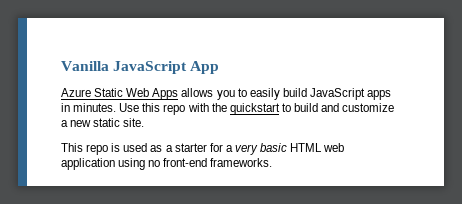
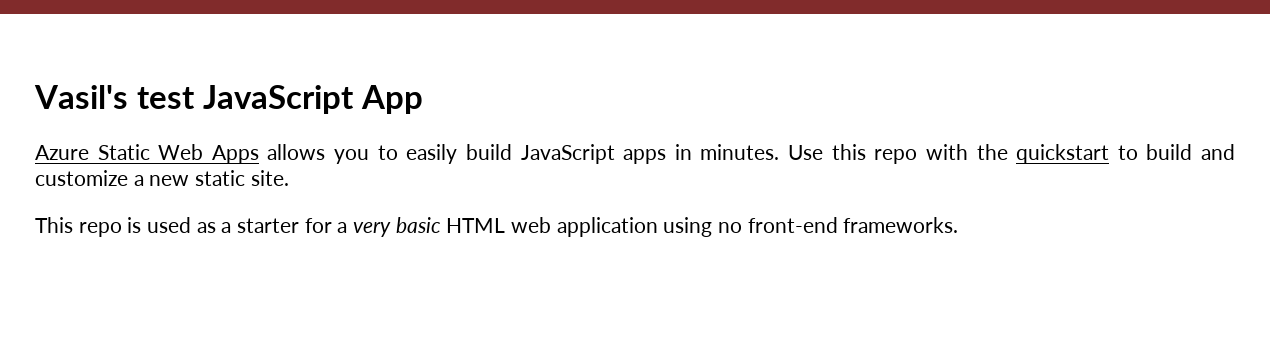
[61,61,109,71] Vanilla -> [34,85,195,109] Vasil's test

